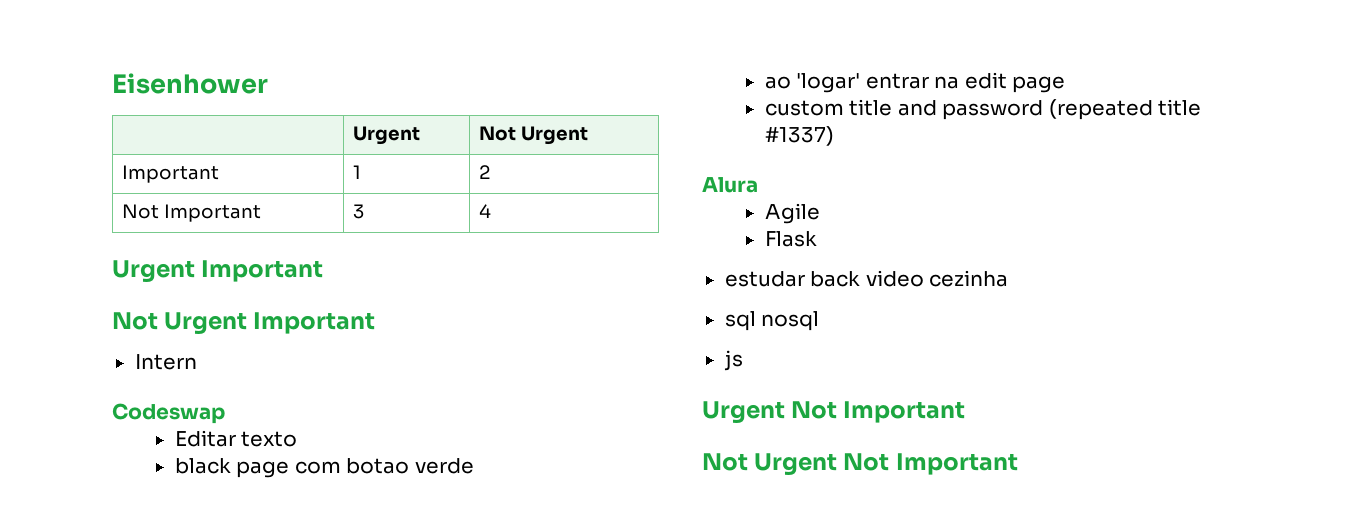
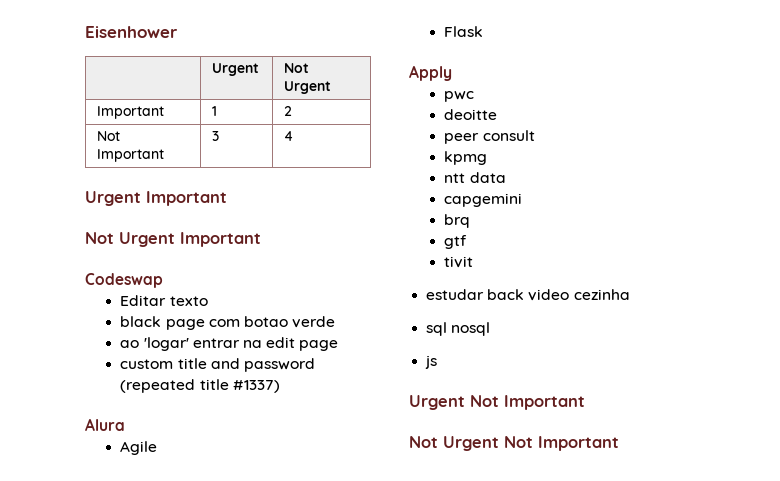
[134,354,197,370] // Intern -> (261, 239) none
(817, 239) none -> [409,65,452,81] [444,91,475,102] [444,109,498,120] [444,130,535,144] [444,151,488,165] [444,172,506,183] [444,193,523,207] [444,214,471,228] [444,235,468,249] [444,256,474,268] // Apply // pwc // deoitte // peer consult // kpmg // ntt data // capgemini // brq // gtf // tivit

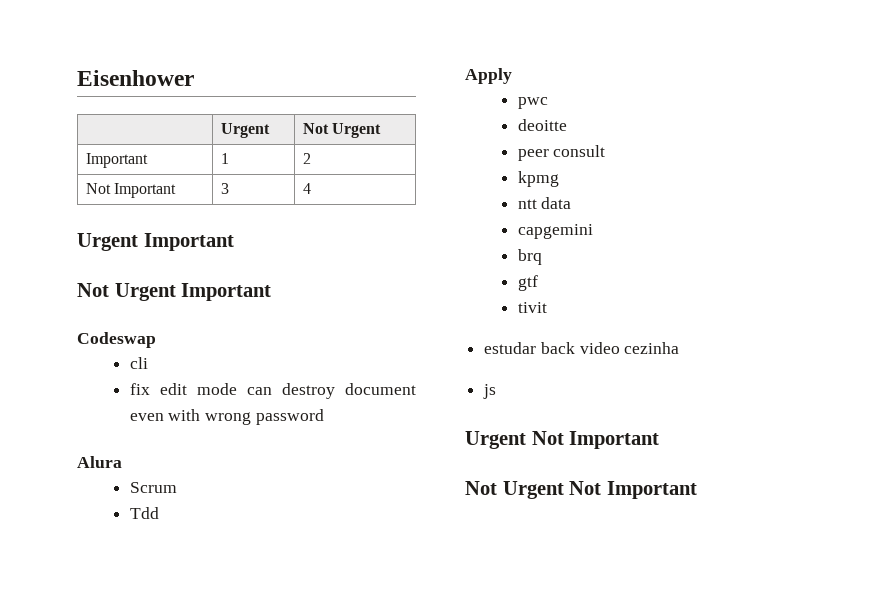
[120,295,208,306] [120,316,336,330] [120,337,339,351] [120,358,315,372] [120,379,280,393] Editar texto // black page com botao verde // ao 'logar' entrar na edit page // custom title and password (repeated title #1337) -> [129,357,148,369] [129,383,416,399] [129,409,324,425] cli // fix edit mode can destroy document even with wrong password
[120,441,158,455] [444,26,484,37] Agile // Flask -> [129,482,177,493] [129,507,159,519] Scrum // Tdd
[426,322,491,336] // sql nosql -> (680, 348) none

